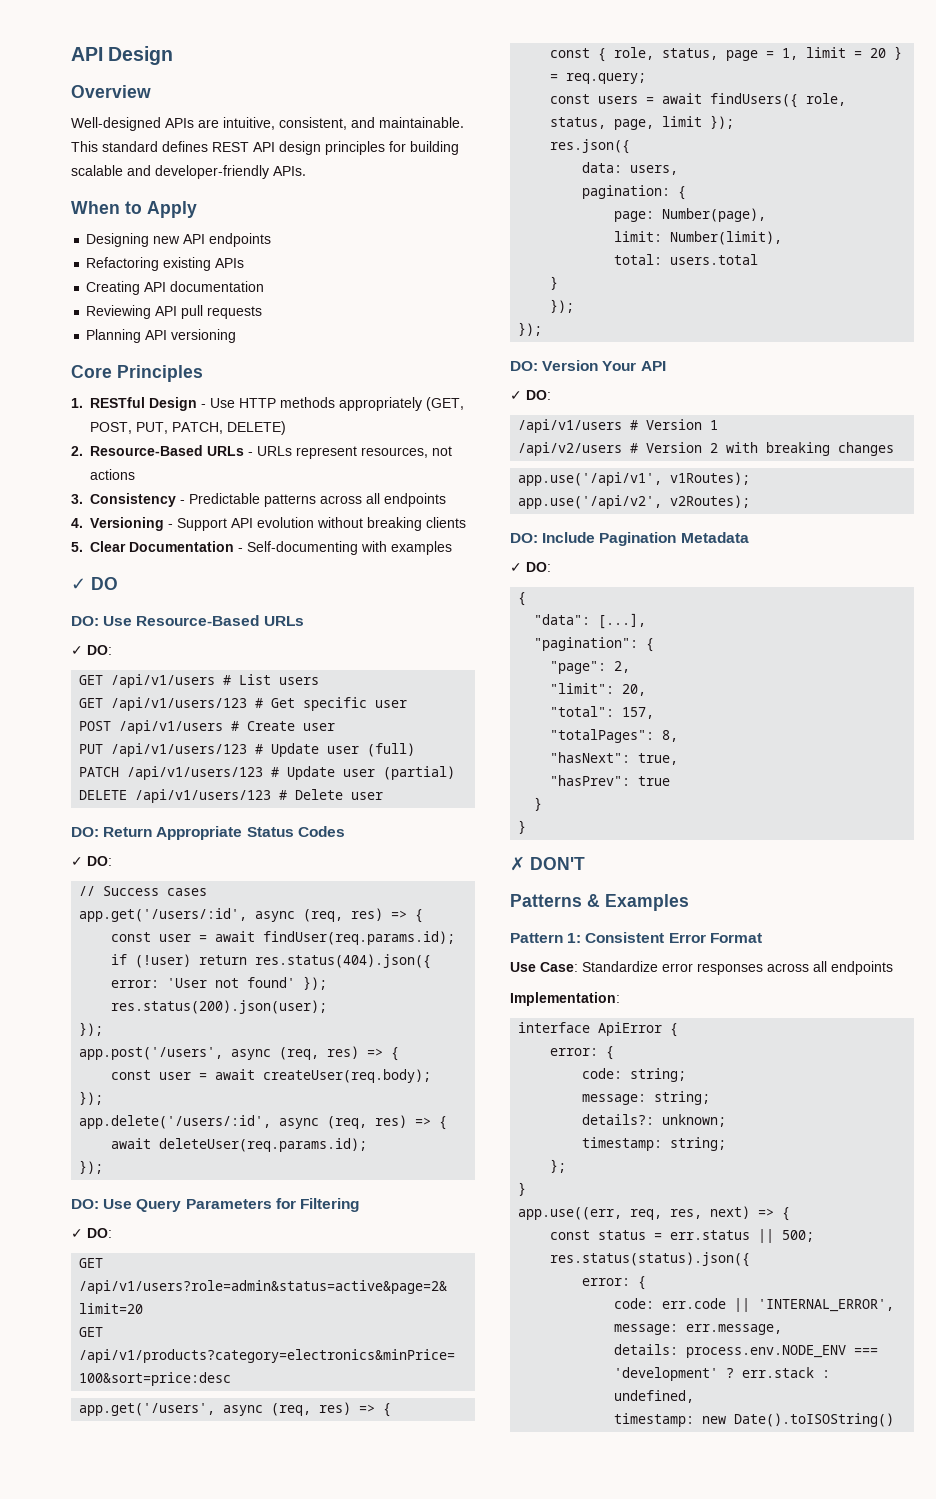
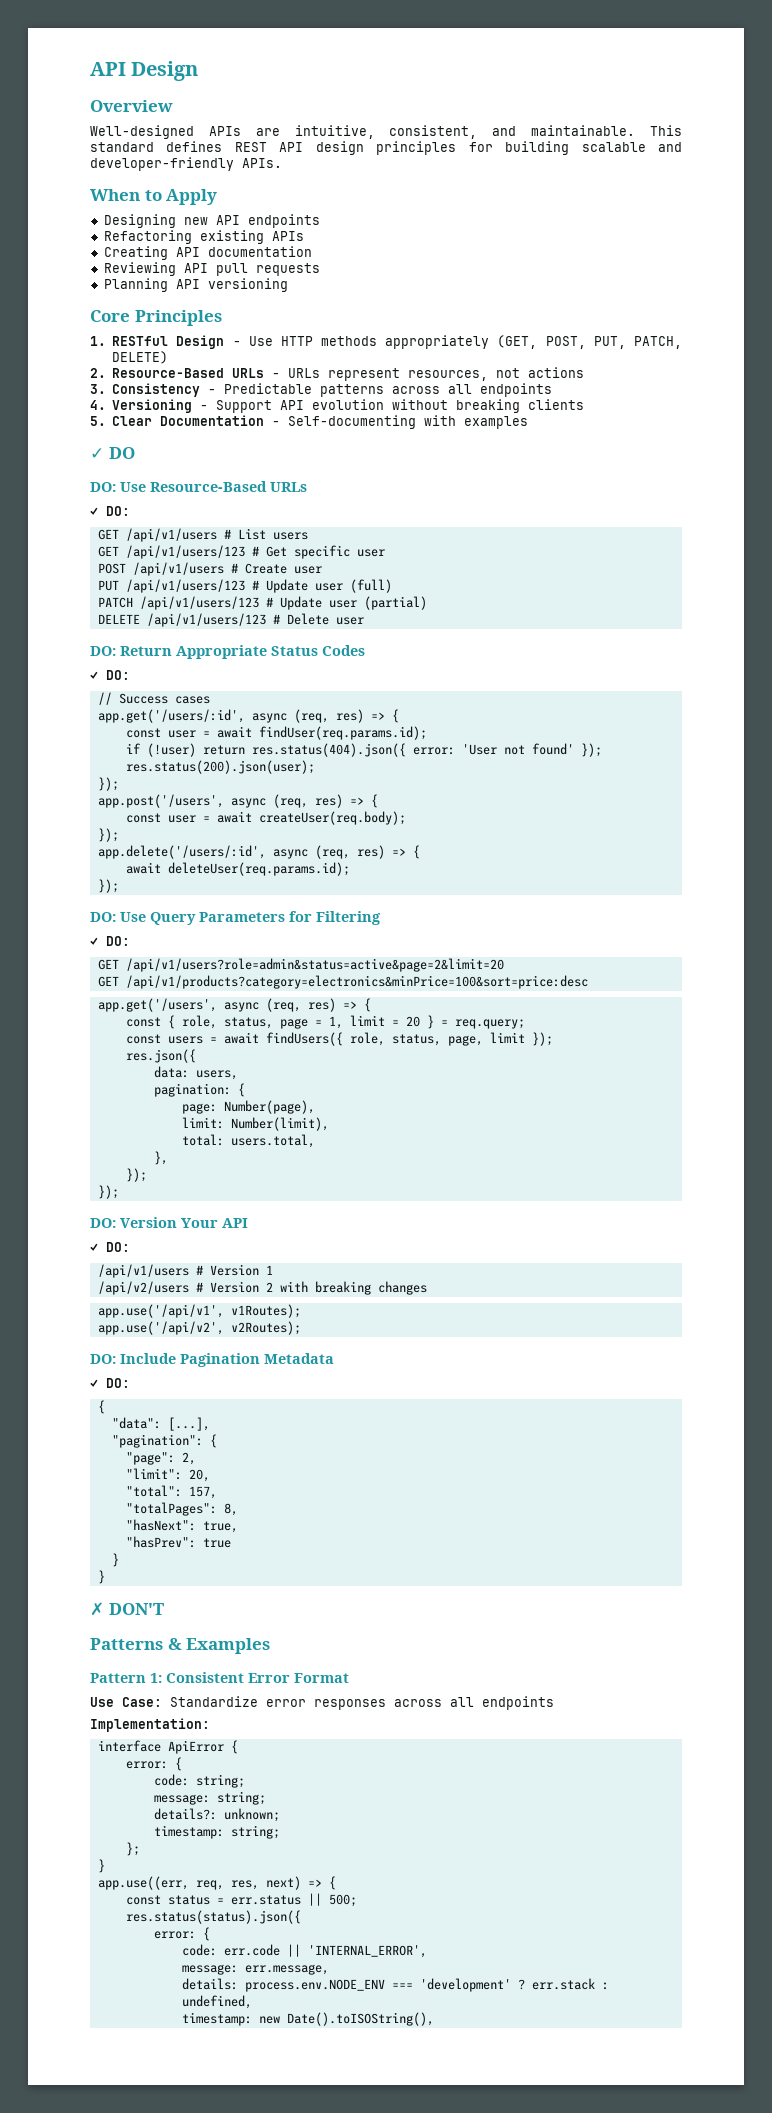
[670,254,759,265] [550,276,559,290] users.total // } -> [230,1134,315,1148] [153,1151,168,1165] users.total, // },
[734,1413,895,1427] Date().toISOString() -> [286,2012,434,2026] Date().toISOString(),

